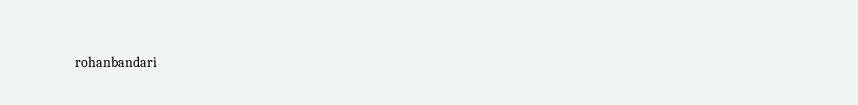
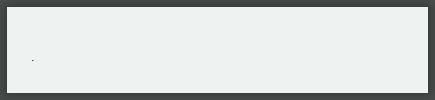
[75,56,157,67] rohanbandari -> [31,60,35,61] .

